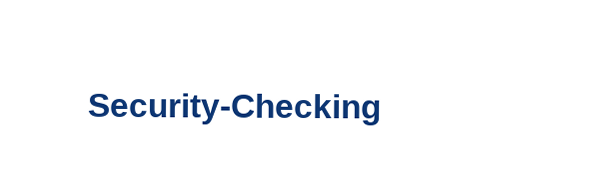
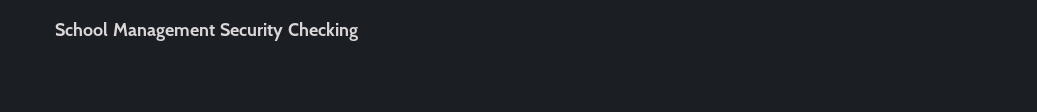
[87,92,381,126] Security-Checking -> [55,22,358,41] School Management Security Checking

